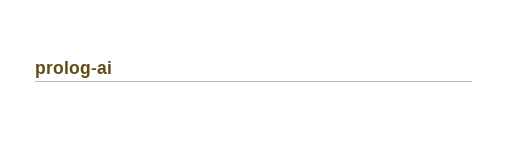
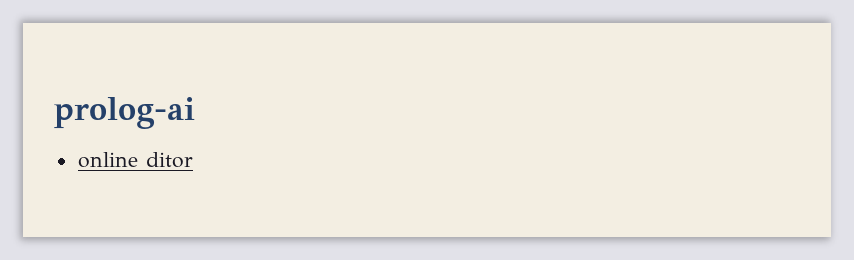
(112, 69) none -> [77,152,193,168] // online ditor

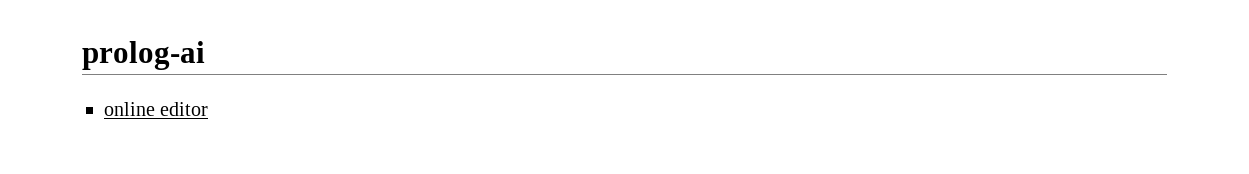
[145,152,193,168] ditor -> [160,102,209,116] editor

